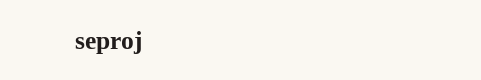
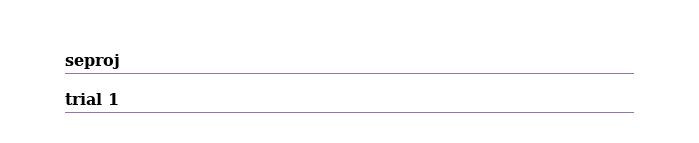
(142, 42) none -> [65,93,119,105] // trial 1

